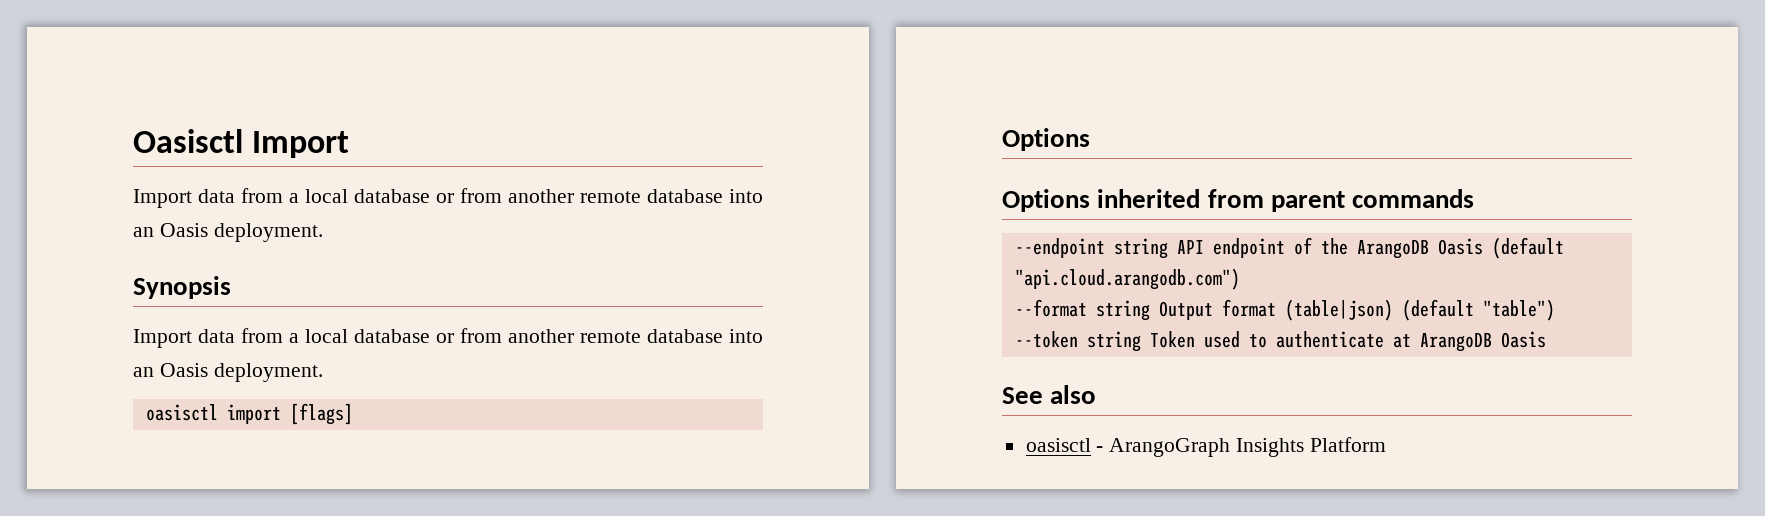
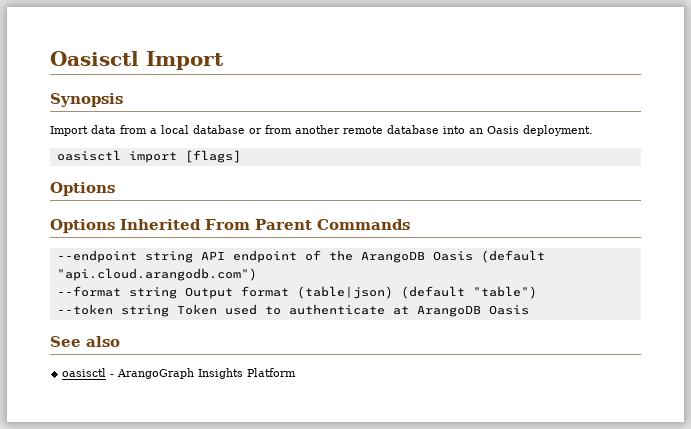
[133,188,763,208] [133,223,323,242] // Import data from a local database or from another remote database into an Oasis deployment. -> (224, 60) none
[1097,189,1475,212] inherited from parent commands -> [120,219,410,230] Inherited From Parent Commands

